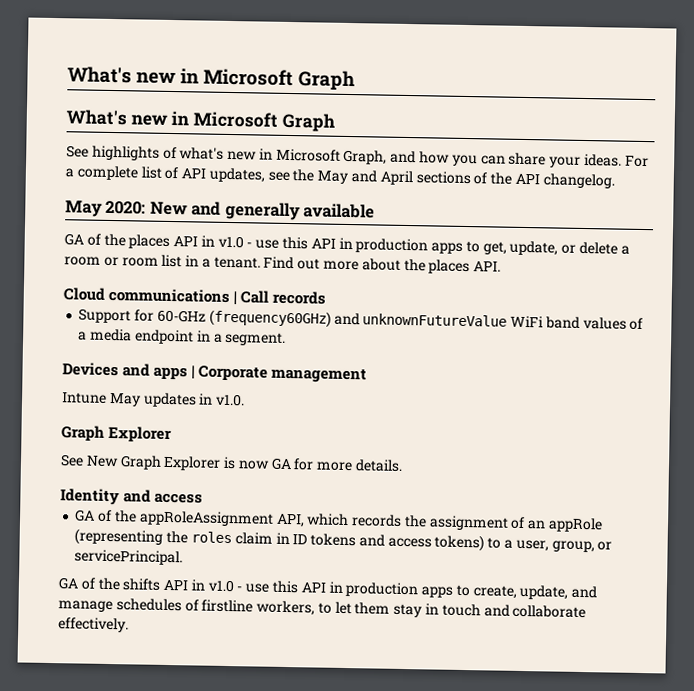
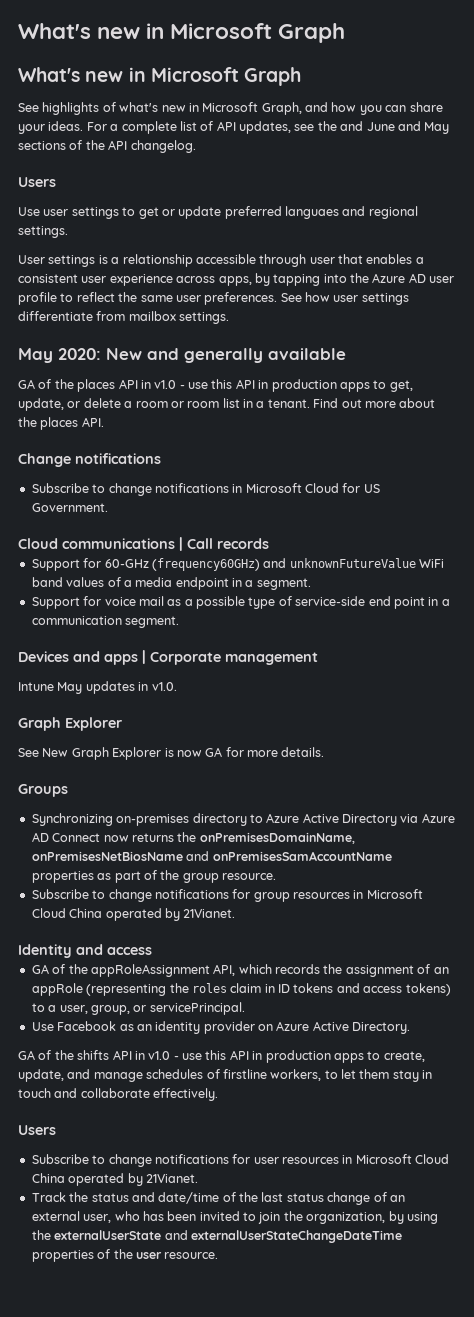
[317,170,413,186] May and April -> [340,121,450,134] and June and May
(615, 181) none -> [18,177,56,187] [18,206,418,219] [18,226,68,238] [18,254,424,267] [18,273,455,286] [18,292,409,305] [18,311,230,324] // Users // Use user settings to get or update preferred languaes and regional settings. // User settings is a relationship accessible through user that enables a consistent user experience across apps, by tapping into the Azure AD user profile to reflect the same user preferences. See how user settings differentiate from mailbox settings.
(502, 266) none -> [18,453,161,467] [31,483,380,496] [31,503,108,512] // Change notifications // Subscribe to change notifications in Microsoft Cloud for US Government.
(287, 338) none -> [31,596,450,609] [31,616,180,628] // Support for voice mail as a possible type of service-side end point in a communication segment.
(404, 465) none -> [18,784,68,797] [31,813,455,826] [31,832,355,844] [31,851,392,861] [31,870,276,883] [31,889,423,902] [31,908,236,921] // Groups // Synchronizing on-premises directory to Azure Active Directory via Azure AD Connect now returns the onPremisesDomainName, onPremisesNetBiosName and onPremisesSamAccountName properties as part of the group resource. // Subscribe to change notifications for group resources in Microsoft Cloud China operated by 21Vianet.
(184, 557) none -> [31,1021,411,1034] // Use Facebook as an identity provider on Azure Active Directory.
(129, 625) none -> [18,1125,56,1135] [31,1154,450,1167] [31,1173,198,1186] [31,1192,405,1205] [31,1211,438,1224] [31,1230,402,1243] [31,1249,219,1262] // Users // Subscribe to change notifications for user resources in Microsoft Cloud China operated by 21Vianet. // Track the status and date/time of the last status change of an external user, who has been invited to join the organization, by using the externalUserState and externalUserStateChangeDateTime properties of the user resource.

